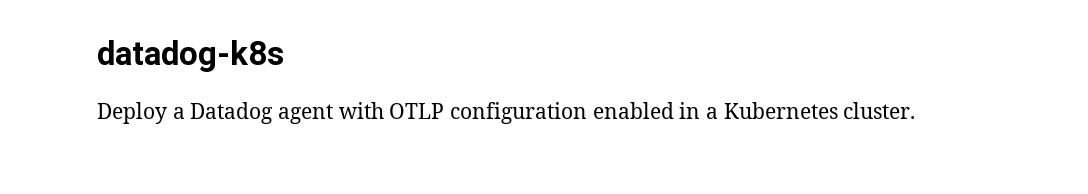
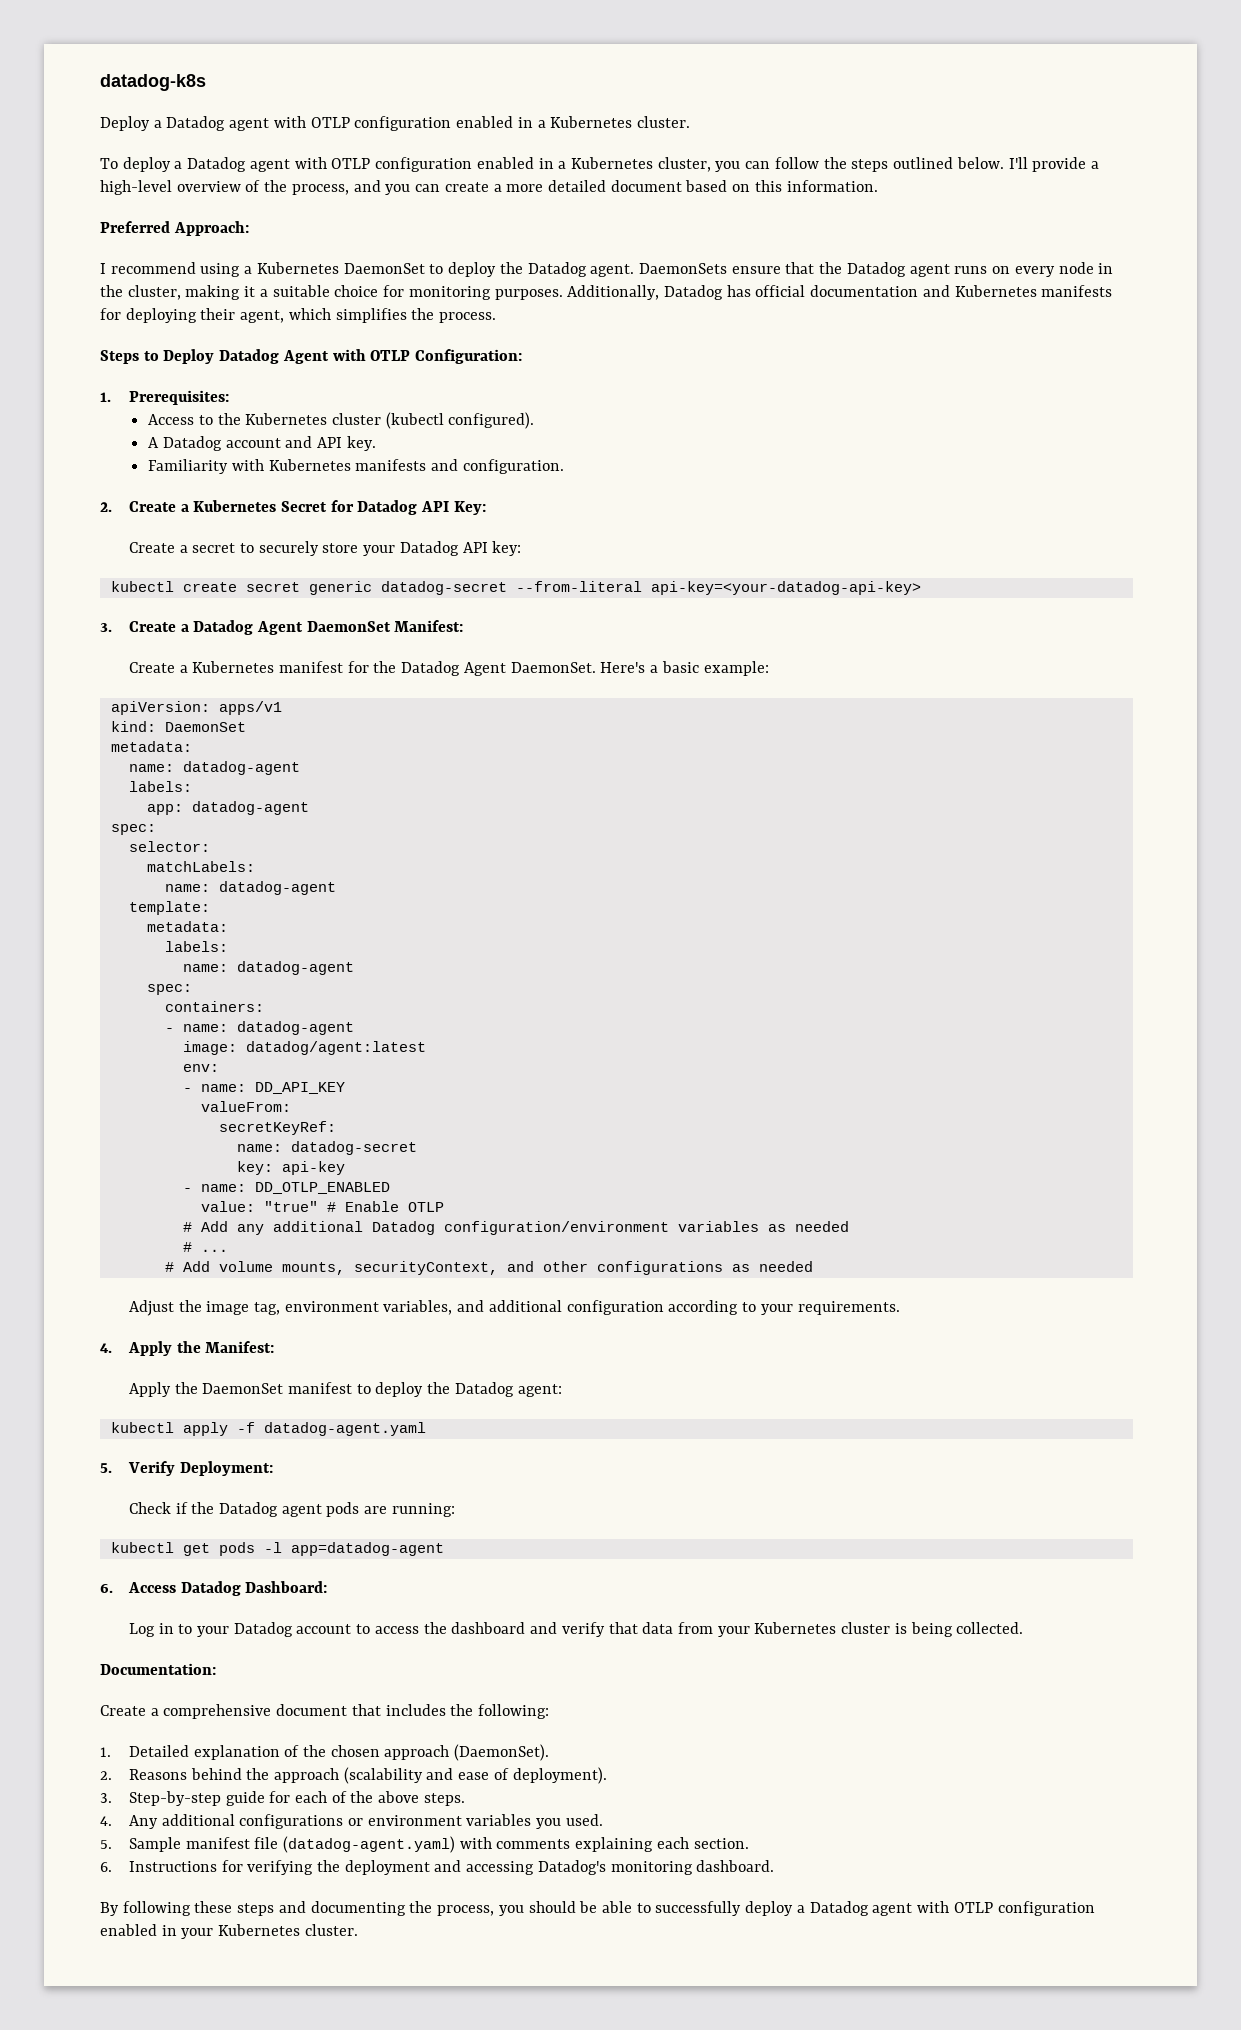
(916, 110) none -> [100,157,1099,172] [100,180,878,195] [100,221,249,236] [100,262,1114,277] [100,285,1113,300] [100,308,497,323] [100,349,523,364] [100,390,229,405] [148,412,535,429] [148,436,376,451] [148,459,564,474] [100,500,486,515] [128,541,522,556] [110,581,921,595] [100,620,464,635] [128,661,769,676] [110,701,282,715] [110,721,246,732] [110,741,192,752] [128,761,300,775] [128,781,192,792] [146,801,309,815] [110,824,156,835] [128,841,210,852] [146,861,255,872] [164,881,336,895] [128,901,210,915] [146,921,228,932] [164,941,228,952] [182,961,354,975] [146,984,192,995] [164,1001,264,1012] [164,1021,354,1035] [182,1041,426,1055] [182,1064,219,1072] [182,1082,345,1094] [200,1101,291,1112] [218,1121,336,1135] [236,1141,417,1155] [236,1161,345,1175] [182,1182,390,1194] [200,1201,444,1212] [182,1221,849,1235] [182,1242,228,1252] [164,1261,813,1275] [128,1300,900,1316] [100,1341,275,1356] [128,1382,562,1397] [110,1422,426,1436] [100,1461,273,1476] [128,1502,455,1517] [110,1542,444,1556] [100,1581,328,1596] [128,1622,1024,1637] [100,1663,216,1675] [100,1704,550,1719] [100,1744,550,1761] [100,1767,607,1784] [100,1791,465,1806] [100,1814,603,1829] [100,1836,749,1853] [100,1860,775,1875] [100,1901,1095,1916] [100,1924,358,1939] // To deploy a Datadog agent with OTLP configuration enabled in a Kubernetes cluster, you can follow the steps outlined below. I'll provide a high-level overview of the process, and you can create a more detailed document based on this information. // Preferred Approach: // I recommend using a Kubernetes DaemonSet to deploy the Datadog agent. DaemonSets ensure that the Datadog agent runs on every node in the cluster, making it a suitable choice for monitoring purposes. Additionally, Datadog has official documentation and Kubernetes manifests for deploying their agent, which simplifies the process. // Steps to Deploy Datadog Agent with OTLP Configuration: // 1. Prerequisites: // Access to the Kubernetes cluster (kubectl configured). // A Datadog account and API key. // Familiarity with Kubernetes manifests and configuration. // 2. Create a Kubernetes Secret for Datadog API Key: // Create a secret to securely store your Datadog API key: // kubectl create secret generic datadog-secret --from-literal api-key=<your-datadog-api-key> // 3. Create a Datadog Agent DaemonSet Manifest: // Create a Kubernetes manifest for the Datadog Agent DaemonSet. Here's a basic example: // apiVersion: apps/v1 // kind: DaemonSet // metadata: // name: datadog-agent // labels: // app: datadog-agent // spec: // selector: // matchLabels: // name: datadog-agent // template: // metadata: // labels: // name: datadog-agent // spec: // containers: // - name: datadog-agent // image: datadog/agent:latest // env: // - name: DD_API_KEY // valueFrom: // secretKeyRef: // name: datadog-secret // key: api-key // - name: DD_OTLP_ENABLED // value: "true" # Enable OTLP // # Add any additional Datadog configuration/environment variables as needed // # ... // # Add volume mounts, securityContext, and other configurations as needed // Adjust the image tag, environment variables, and additional configuration according to your requirements. // 4. Apply the Manifest: // Apply the DaemonSet manifest to deploy the Datadog agent: // kubectl apply -f datadog-agent.yaml // 5. Verify Deployment: // Check if the Datadog agent pods are running: // kubectl get pods -l app=datadog-agent // 6. Access Datadog Dashboard: // Log in to your Datadog account to access the dashboard and verify that data from your Kubernetes cluster is being collected. // Documentation: // Create a comprehensive document that includes the following: // 1. Detailed explanation of the chosen approach (DaemonSet). // 2. Reasons behind the approach (scalability and ease of deployment). // 3. Step-by-step guide for each of the above steps. // 4. Any additional configurations or environment variables you used. // 5. Sample manifest file (datadog-agent.yaml) with comments explaining each section. // 6. Instructions for verifying the deployment and accessing Datadog's monitoring dashboard. // By following these steps and documenting the process, you should be able to successfully deploy a Datadog agent with OTLP configuration enabled in your Kubernetes cluster.

